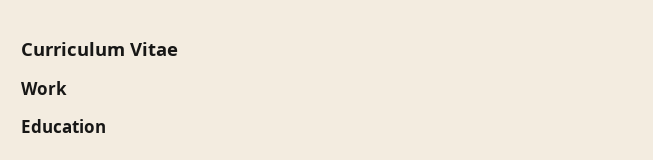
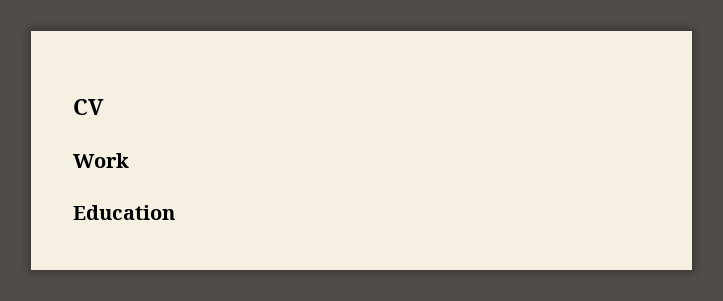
[21,42,178,56] Curriculum Vitae -> [73,99,104,115] CV

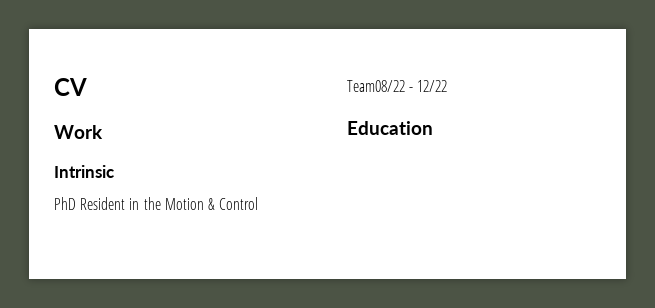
(129, 160) none -> [54,165,114,178] [54,197,259,210] [347,80,448,92] // Intrinsic // PhD Resident in the Motion & Control Team08/22 - 12/22

